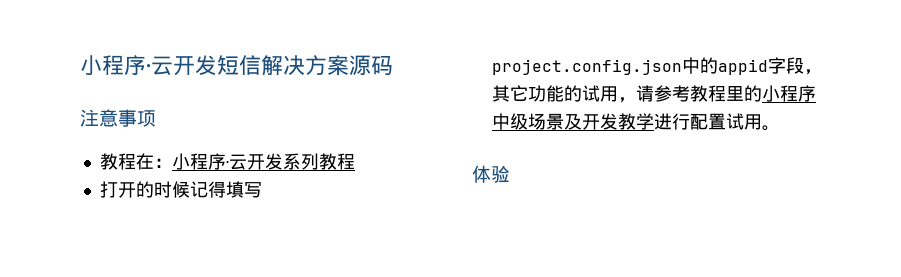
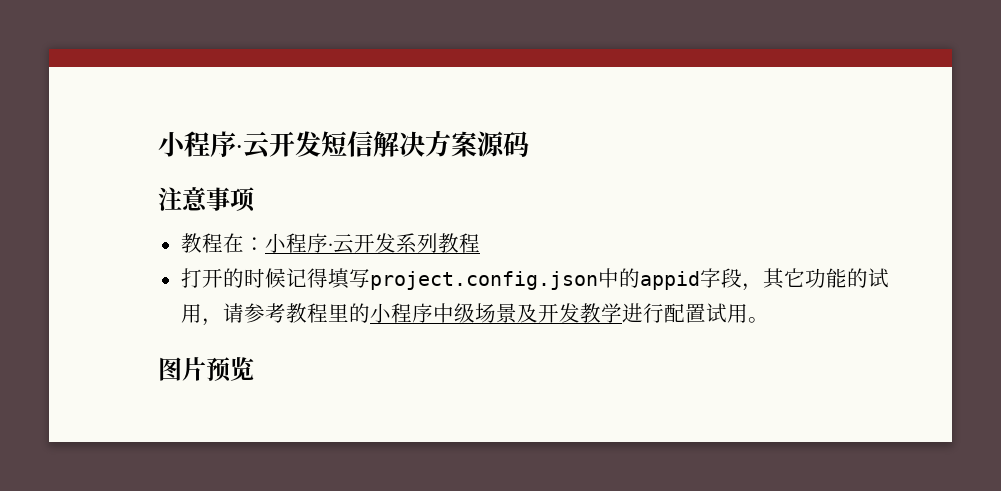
[472,165,510,183] 体验 -> [158,357,254,382] 图片预览

